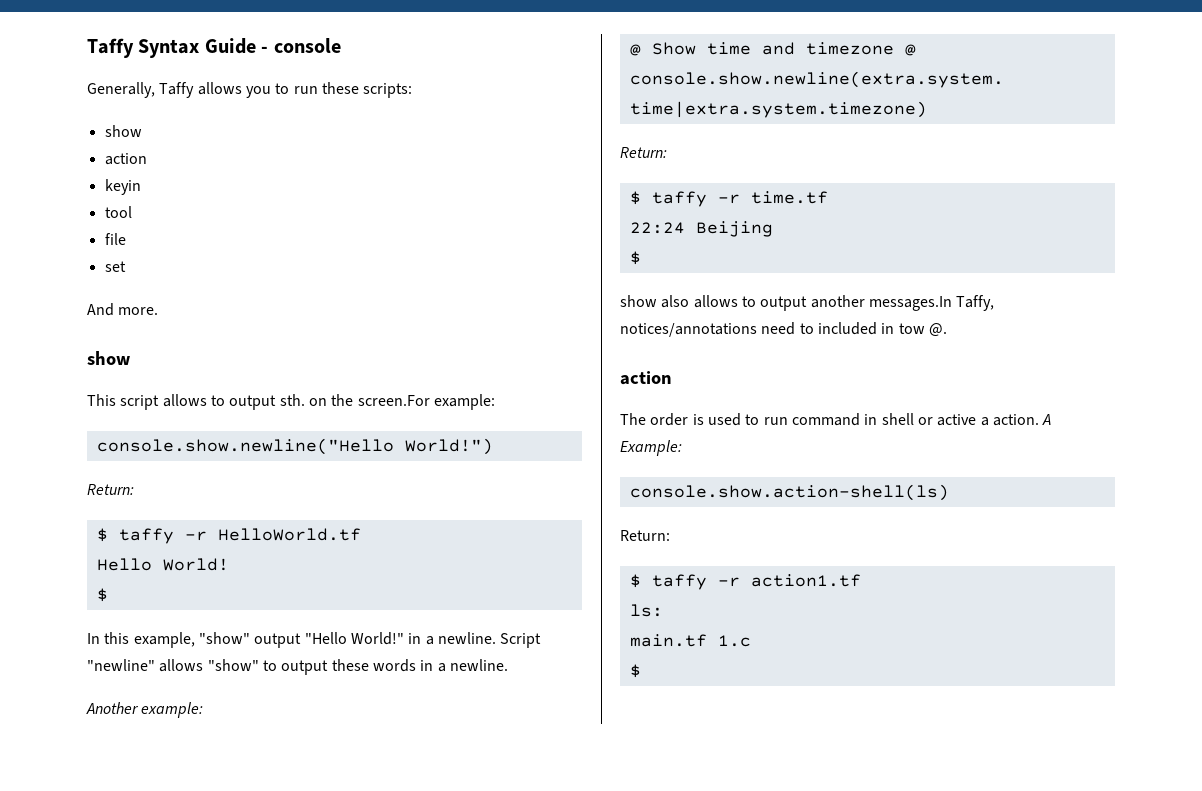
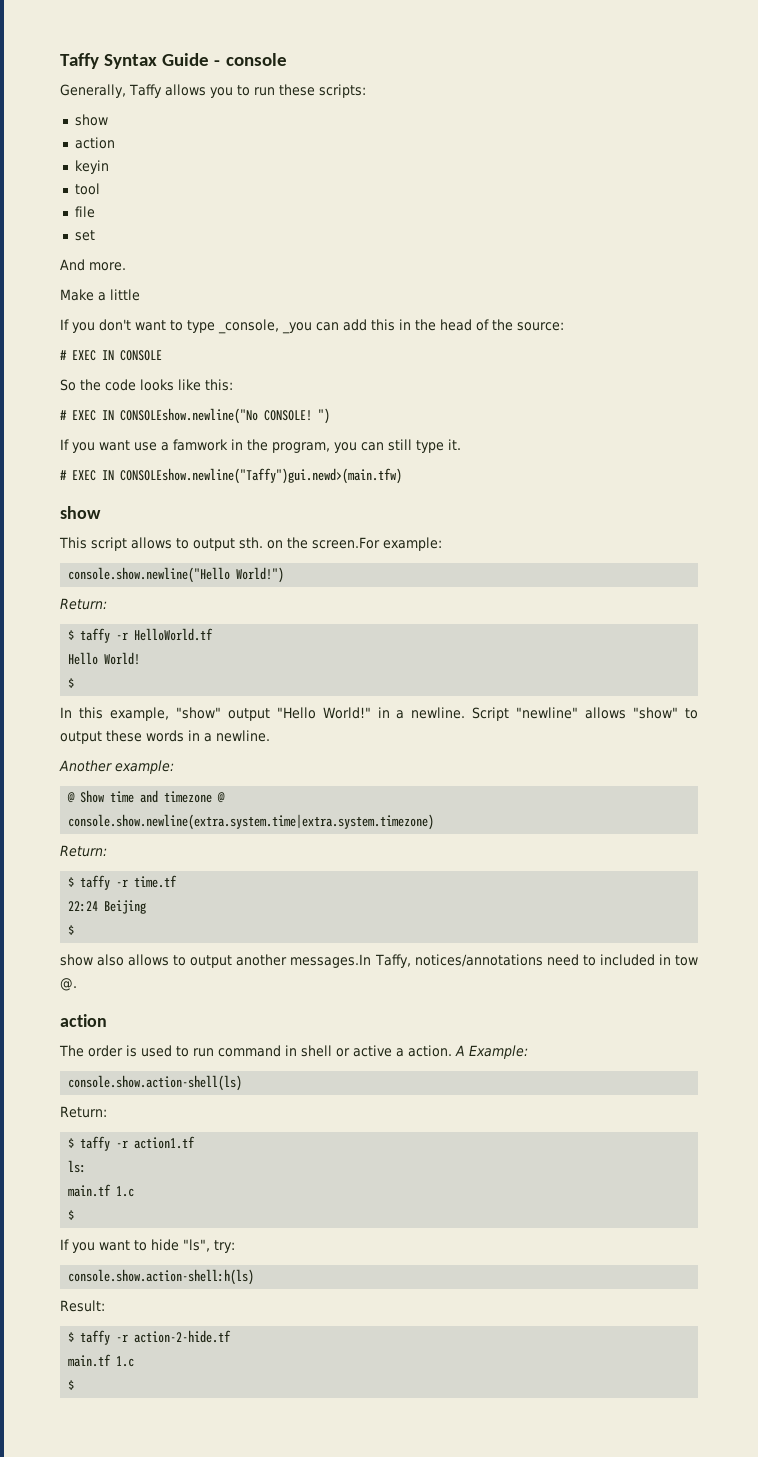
(159, 311) none -> [60,289,140,301] [60,319,564,334] [60,350,162,361] [60,379,233,391] [60,408,330,424] [60,439,461,453] [60,468,402,484] // Make a little // If you don't want to type _console, _you can add this in the head of the source: // # EXEC IN CONSOLE // So the code looks like this: // # EXEC IN CONSOLEshow.newline("No CONSOLE! ") // If you want use a famwork in the program, you can still type it. // # EXEC IN CONSOLEshow.newline("Taffy")gui.newd>(main.tfw)
(641, 671) none -> [60,1239,235,1253] [68,1269,255,1285] [60,1300,105,1312] [68,1330,232,1345] [68,1354,135,1367] [68,1380,75,1390] // If you want to hide "ls", try: // console.show.action-shell:h(ls) // Result: // $ taffy -r action-2-hide.tf // main.tf 1.c // $

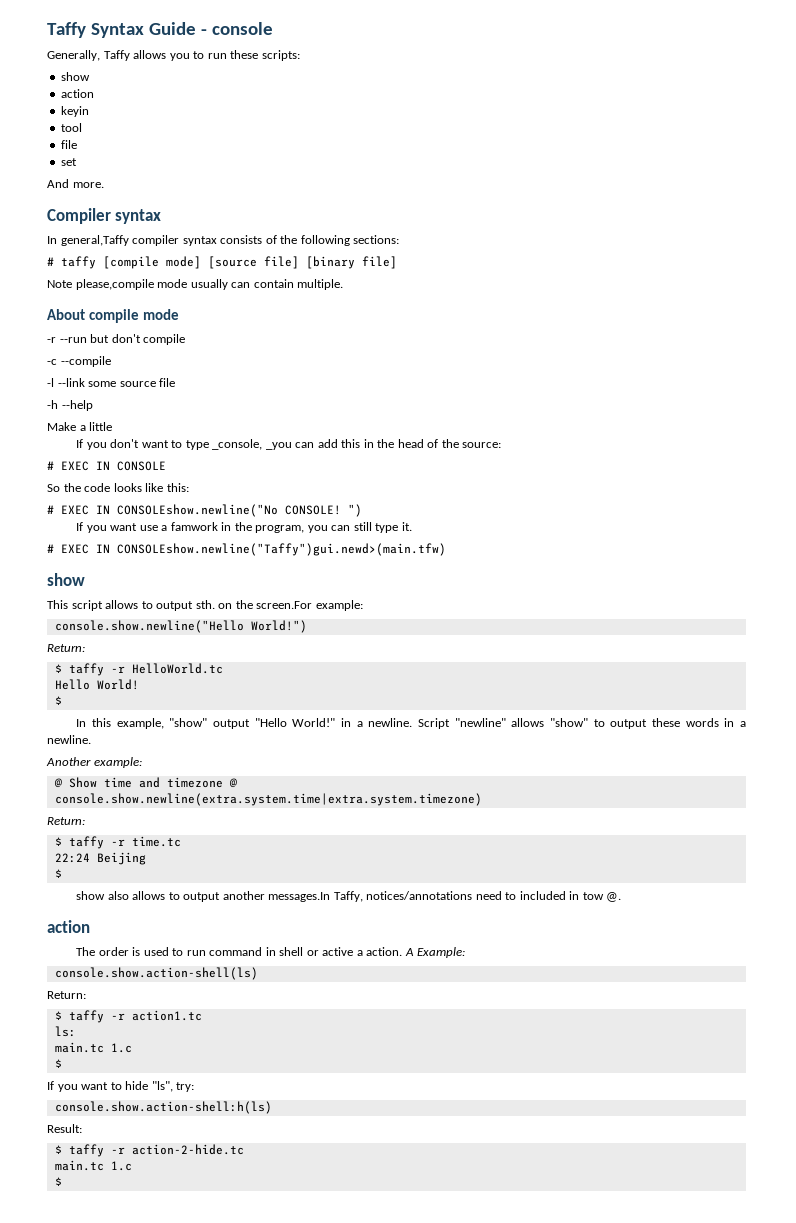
(126, 266) none -> [47,208,162,224] [47,235,400,246] [47,256,397,269] [47,279,344,290] [47,309,179,323] [47,334,186,345] [47,356,111,367] [47,378,176,387] [47,400,93,411] // Compiler syntax // In general,Taffy compiler syntax consists of the following sections: // # taffy [compile mode] [source file] [binary file] // Note please,compile mode usually can contain multiple. // About compile mode // -r --run but don't compile // -c --compile // -l --link some source file // -h --help
[134,628,214,641] HelloWorld.tf -> [131,663,223,674] HelloWorld.tc
[134,875,178,888] time.tf -> [131,836,181,847] time.tc
[134,1136,196,1149] action1.tf -> [131,1010,202,1021] action1.tc
[68,1184,112,1197] main.tf -> [54,1042,104,1053] main.tc
[134,1330,232,1343] [68,1354,112,1367] action-2-hide.tf // main.tf -> [131,1144,244,1155] [54,1160,104,1171] action-2-hide.tc // main.tc

